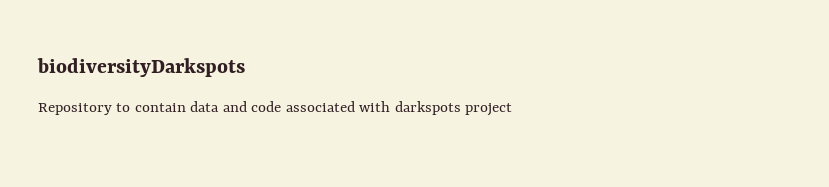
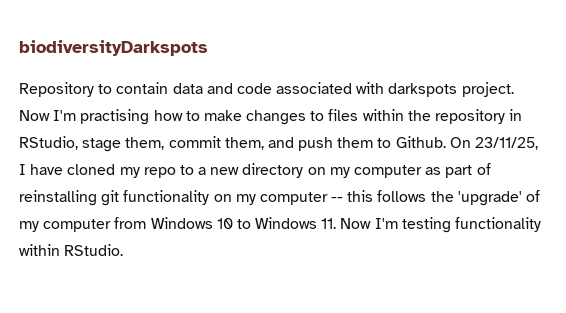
[465,103,513,116] project -> [461,82,514,97] [19,109,523,125] [19,136,539,152] [19,163,491,178] [19,190,541,206] [19,217,542,233] [19,244,124,256] project. Now I'm practising how to make changes to files within the repository in RStudio, stage them, commit them, and push them to Github. On 23/11/25, I have cloned my repo to a new directory on my computer as part of reinstalling git functionality on my computer -- this follows the 'upgrade' of my computer from Windows 10 to Windows 11. Now I'm testing functionality within RStudio.

